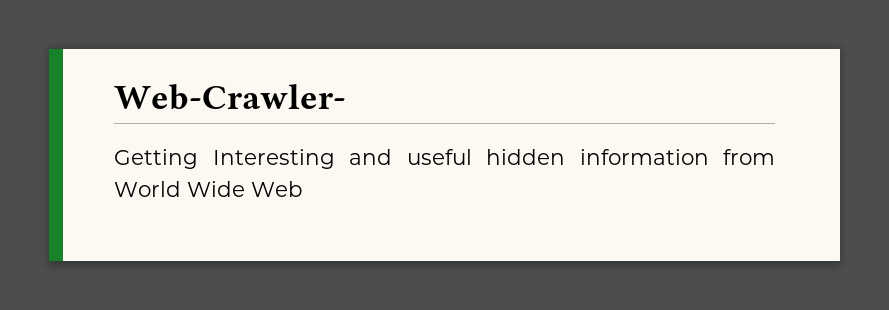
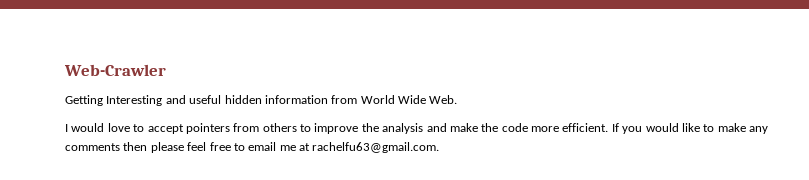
[114,84,346,110] Web-Crawler- -> [64,64,166,76] Web-Crawler
[251,181,303,197] Web -> [429,95,458,104] [65,123,768,134] [65,142,440,153] Web. // I would love to accept pointers from others to improve the analysis and make the code more efficient. If you would like to make any comments then please feel free to email me at rachelfu63@gmail.com.

